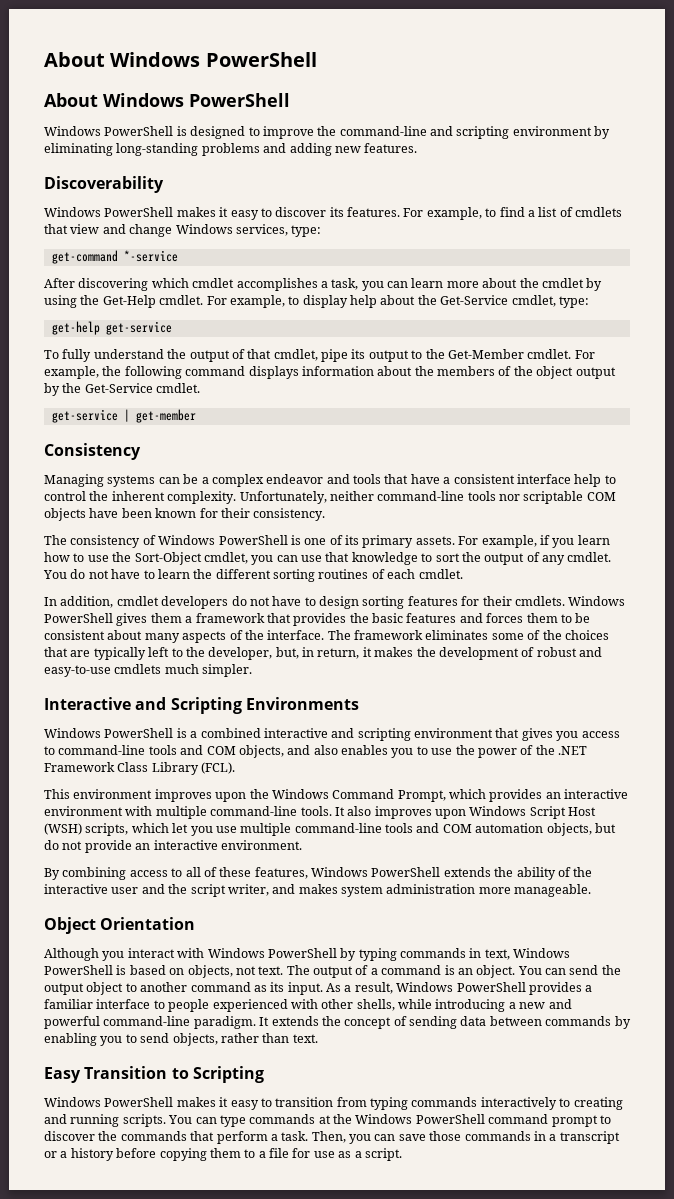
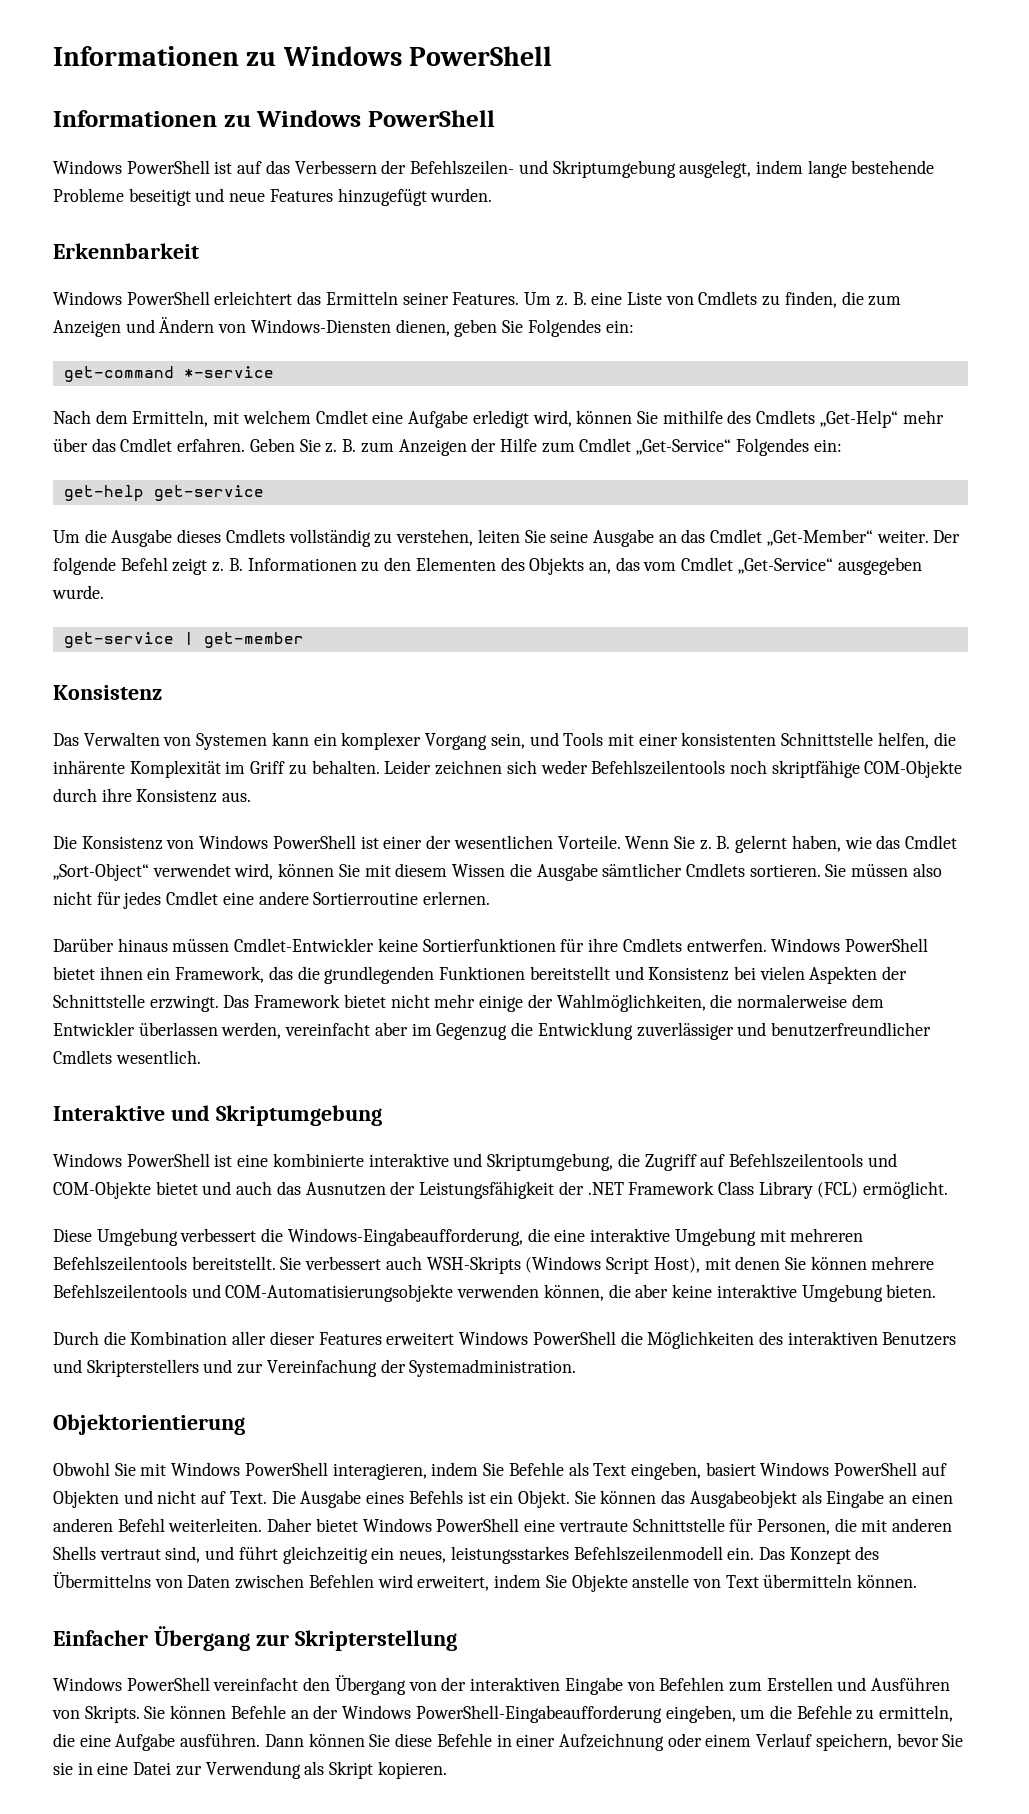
[44,52,317,67] [44,93,98,107] About Windows PowerShell // About -> [53,46,553,66] [53,110,251,127] Informationen zu Windows PowerShell // Informationen zu
[176,126,611,139] [44,143,418,156] [44,176,164,193] [44,207,622,220] [44,224,322,237] [51,250,178,264] [44,278,603,291] [44,295,589,308] [51,321,172,335] [44,349,595,362] [44,366,616,379] [44,383,201,396] [51,409,196,423] [44,443,141,460] [44,474,616,487] [44,491,616,504] [44,508,326,521] [44,535,610,548] [44,552,612,565] [43,569,463,582] [44,596,626,609] [44,613,591,626] [44,630,609,643] [44,647,602,660] [44,664,253,677] [44,697,359,714] [44,728,620,741] [44,745,587,758] [44,762,236,775] [44,789,629,802] [44,806,597,819] [44,823,616,836] [44,840,302,853] [44,867,593,880] [44,884,592,897] [44,917,196,934] [44,948,571,961] [44,965,621,978] [44,982,593,995] [44,999,572,1012] [44,1016,631,1029] [44,1033,318,1046] [44,1066,264,1083] [44,1097,623,1110] [44,1114,611,1127] [44,1131,620,1144] [44,1148,402,1161] is designed to improve the command-line and scripting environment by eliminating long-standing problems and adding new features. // Discoverability // Windows PowerShell makes it easy to discover its features. For example, to find a list of cmdlets that view and change Windows services, type: // get-command *-service // After discovering which cmdlet accomplishes a task, you can learn more about the cmdlet by using the Get-Help cmdlet. For example, to display help about the Get-Service cmdlet, type: // get-help get-service // To fully understand the output of that cmdlet, pipe its output to the Get-Member cmdlet. For example, the following command displays information about the members of the object output by the Get-Service cmdlet. // get-service | get-member // Consistency // Managing systems can be a complex endeavor and tools that have a consistent interface help to control the inherent complexity. Unfortunately, neither command-line tools nor scriptable COM objects have been known for their consistency. // The consistency of Windows PowerShell is one of its primary assets. For example, if you learn how to use the Sort-Object cmdlet, you can use that knowledge to sort the output of any cmdlet. You do not have to learn the different sorting routines of each cmdlet. // In addition, cmdlet developers do not have to design sorting features for their cmdlets. Windows PowerShell gives them a framework that provides the basic features and forces them to be consistent about many aspects of the interface. The framework eliminates some of the choices that are typically left to the developer, but, in return, it makes the development of robust and easy-to-use cmdlets much simpler. // Interactive and Scripting Environments // Windows PowerShell is a combined interactive and scripting environment that gives you access to command-line tools and COM objects, and also enables you to use the power of the .NET Framework Class Library (FCL). // This environment improves upon the Windows Command Prompt, which provides an interactive environment with multiple command-line tools. It also improves upon Windows Script Host (WSH) scripts, which let you use multiple command-line tools and COM automation objects, but do not provide an interactive environment. // By combining access to all of these features, Windows PowerShell extends the ability of the interactive user and the script writer, and makes system administration more manageable. // Object Orientation // Although you interact with Windows PowerShell by typing commands in text, Windows PowerShell is based on objects, not text. The output of a command is an object. You can send the output object to another command as its input. As a result, Windows PowerShell provides a familiar interface to people experienced with other shells, while introducing a new and powerful command-line paradigm. It extends the concept of sending data between commands by enabling you to send objects, rather than text. // Easy Transition to Scripting // Windows PowerShell makes it easy to transition from typing commands interactively to creating and running scripts. You can type commands at the Windows PowerShell command prompt to discover the commands that perform a task. Then, you can save those commands in a transcript or a history before copying them to a file for use as a script. -> [214,160,935,178] [53,188,493,206] [53,243,199,259] [53,291,902,308] [53,317,634,337] [63,366,274,382] [53,410,944,428] [53,438,842,456] [63,485,264,501] [53,529,961,547] [53,557,922,575] [52,585,104,599] [63,632,304,648] [53,685,162,700] [53,732,956,750] [53,760,963,778] [53,788,252,803] [53,835,958,853] [53,863,942,881] [53,891,491,909] [53,938,928,952] [53,966,908,984] [53,994,884,1012] [53,1022,931,1040] [53,1050,201,1064] [53,1105,382,1126] [53,1153,897,1171] [53,1181,949,1199] [53,1228,864,1246] [53,1256,935,1274] [53,1284,937,1302] [53,1331,957,1349] [53,1359,577,1377] [53,1414,245,1435] [53,1462,947,1480] [53,1490,953,1508] [53,1518,953,1535] [53,1546,880,1564] [53,1572,918,1592] [53,1626,457,1651] [53,1675,951,1695] [52,1705,954,1723] [53,1733,964,1751] [53,1761,447,1779] ist auf das Verbessern der Befehlszeilen- und Skriptumgebung ausgelegt, indem lange bestehende Probleme beseitigt und neue Features hinzugefügt wurden. // Erkennbarkeit // Windows PowerShell erleichtert das Ermitteln seiner Features. Um z. B. eine Liste von Cmdlets zu finden, die zum Anzeigen und Ändern von Windows-Diensten dienen, geben Sie Folgendes ein: // get-command *-service // Nach dem Ermitteln, mit welchem Cmdlet eine Aufgabe erledigt wird, können Sie mithilfe des Cmdlets „Get-Help“ mehr über das Cmdlet erfahren. Geben Sie z. B. zum Anzeigen der Hilfe zum Cmdlet „Get-Service“ Folgendes ein: // get-help get-service // Um die Ausgabe dieses Cmdlets vollständig zu verstehen, leiten Sie seine Ausgabe an das Cmdlet „Get-Member“ weiter. Der folgende Befehl zeigt z. B. Informationen zu den Elementen des Objekts an, das vom Cmdlet „Get-Service“ ausgegeben wurde. // get-service | get-member // Konsistenz // Das Verwalten von Systemen kann ein komplexer Vorgang sein, und Tools mit einer konsistenten Schnittstelle helfen, die inhärente Komplexität im Griff zu behalten. Leider zeichnen sich weder Befehlszeilentools noch skriptfähige COM-Objekte durch ihre Konsistenz aus. // Die Konsistenz von Windows PowerShell ist einer der wesentlichen Vorteile. Wenn Sie z. B. gelernt haben, wie das Cmdlet „Sort-Object“ verwendet wird, können Sie mit diesem Wissen die Ausgabe sämtlicher Cmdlets sortieren. Sie müssen also nicht für jedes Cmdlet eine andere Sortierroutine erlernen. // Darüber hinaus müssen Cmdlet-Entwickler keine Sortierfunktionen für ihre Cmdlets entwerfen. Windows PowerShell bietet ihnen ein Framework, das die grundlegenden Funktionen bereitstellt und Konsistenz bei vielen Aspekten der Schnittstelle erzwingt. Das Framework bietet nicht mehr einige der Wahlmöglichkeiten, die normalerweise dem Entwickler überlassen werden, vereinfacht aber im Gegenzug die Entwicklung zuverlässiger und benutzerfreundlicher Cmdlets wesentlich. // Interaktive und Skriptumgebung // Windows PowerShell ist eine kombinierte interaktive und Skriptumgebung, die Zugriff auf Befehlszeilentools und COM-Objekte bietet und auch das Ausnutzen der Leistungsfähigkeit der .NET Framework Class Library (FCL) ermöglicht. // Diese Umgebung verbessert die Windows-Eingabeaufforderung, die eine interaktive Umgebung mit mehreren Befehlszeilentools bereitstellt. Sie verbessert auch WSH-Skripts (Windows Script Host), mit denen Sie können mehrere Befehlszeilentools und COM-Automatisierungsobjekte verwenden können, die aber keine interaktive Umgebung bieten. // Durch die Kombination aller dieser Features erweitert Windows PowerShell die Möglichkeiten des interaktiven Benutzers und Skripterstellers und zur Vereinfachung der Systemadministration. // Objektorientierung // Obwohl Sie mit Windows PowerShell interagieren, indem Sie Befehle als Text eingeben, basiert Windows PowerShell auf Objekten und nicht auf Text. Die Ausgabe eines Befehls ist ein Objekt. Sie können das Ausgabeobjekt als Eingabe an einen anderen Befehl weiterleiten. Daher bietet Windows PowerShell eine vertraute Schnittstelle für Personen, die mit anderen Shells vertraut sind, und führt gleichzeitig ein neues, leistungsstarkes Befehlszeilenmodell ein. Das Konzept des Übermittelns von Daten zwischen Befehlen wird erweitert, indem Sie Objekte anstelle von Text übermitteln können. // Einfacher Übergang zur Skripterstellung // Windows PowerShell vereinfacht den Übergang von der interaktiven Eingabe von Befehlen zum Erstellen und Ausführen von Skripts. Sie können Befehle an der Windows PowerShell-Eingabeaufforderung eingeben, um die Befehle zu ermitteln, die eine Aufgabe ausführen. Dann können Sie diese Befehle in einer Aufzeichnung oder einem Verlauf speichern, bevor Sie sie in eine Datei zur Verwendung als Skript kopieren.

